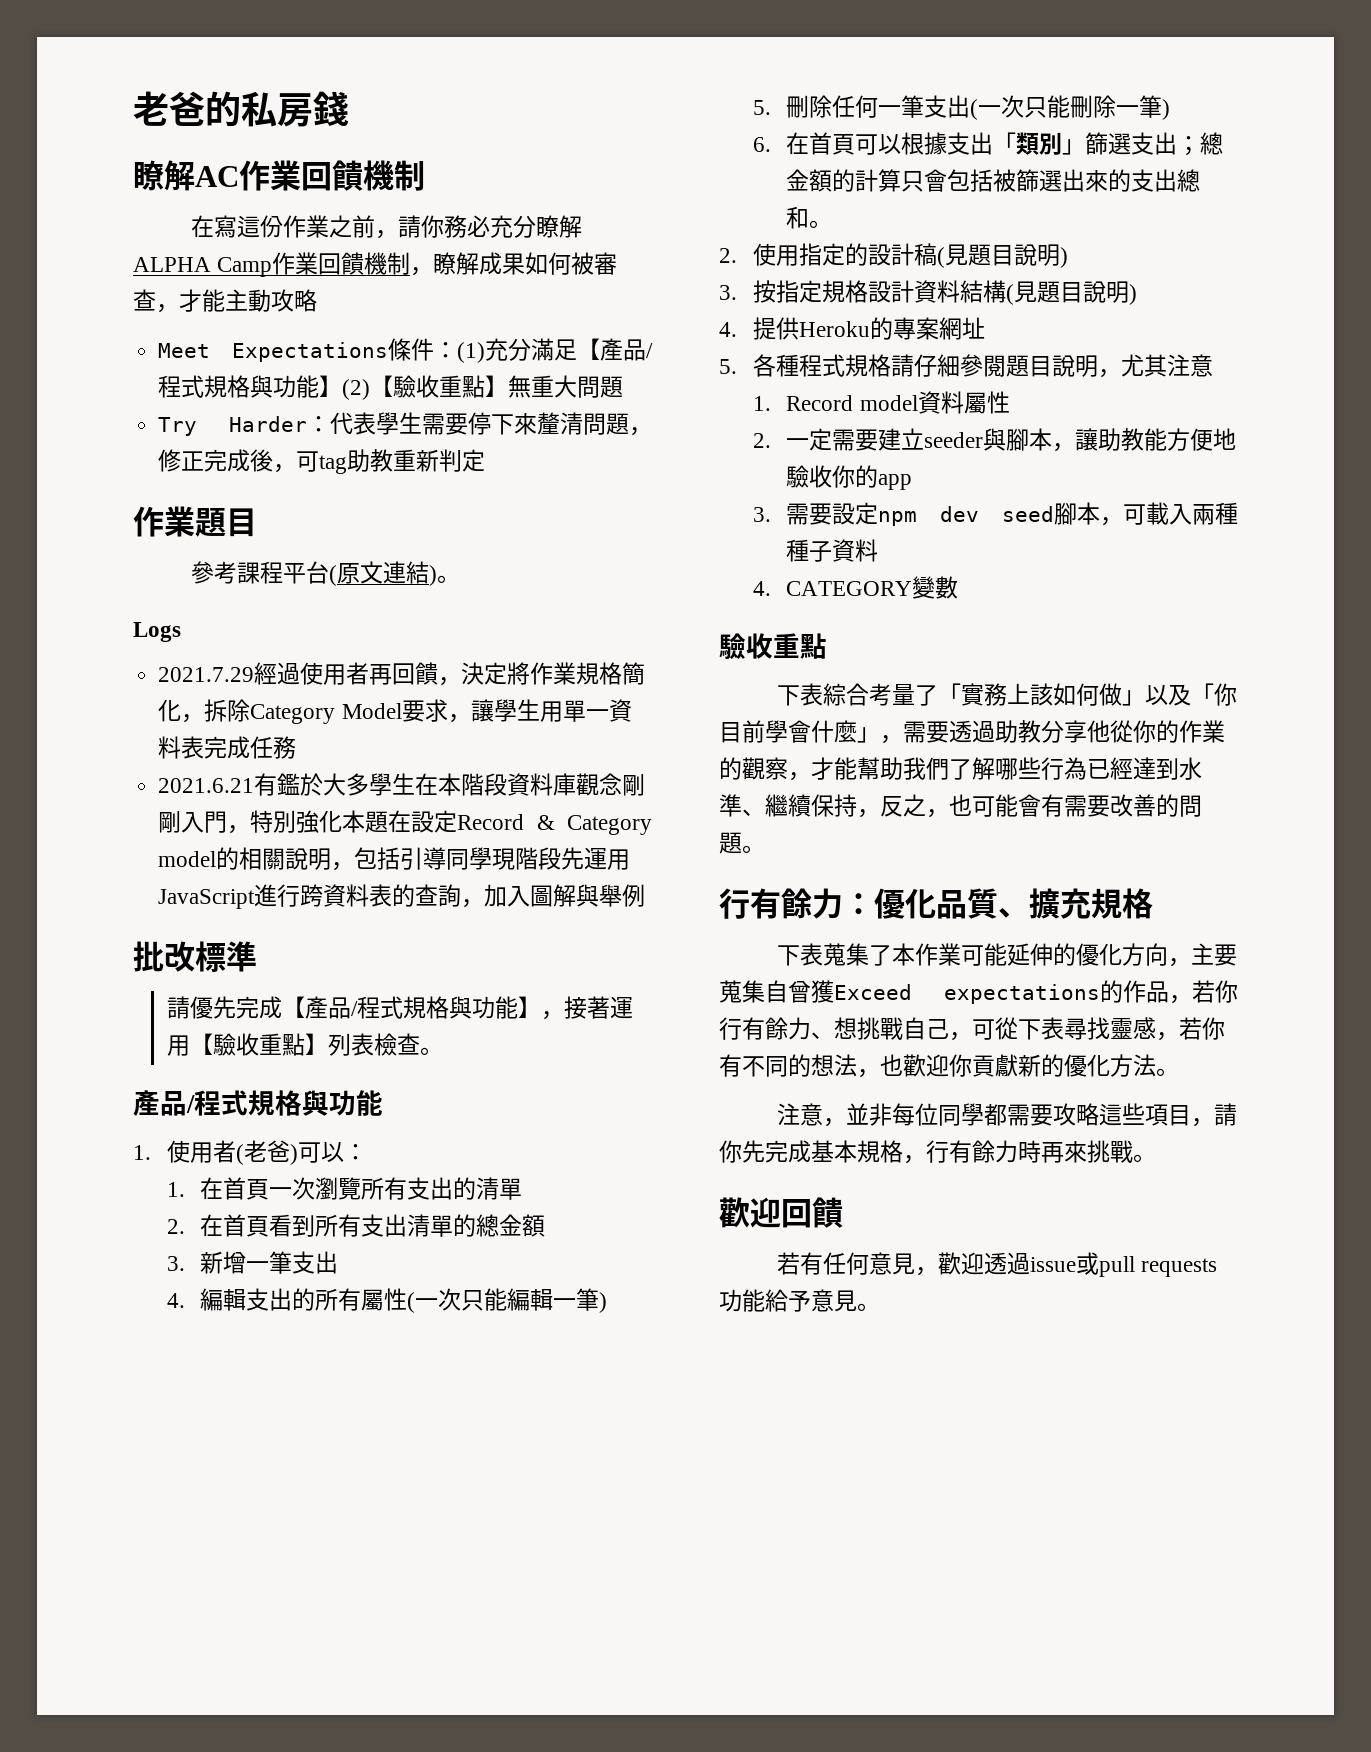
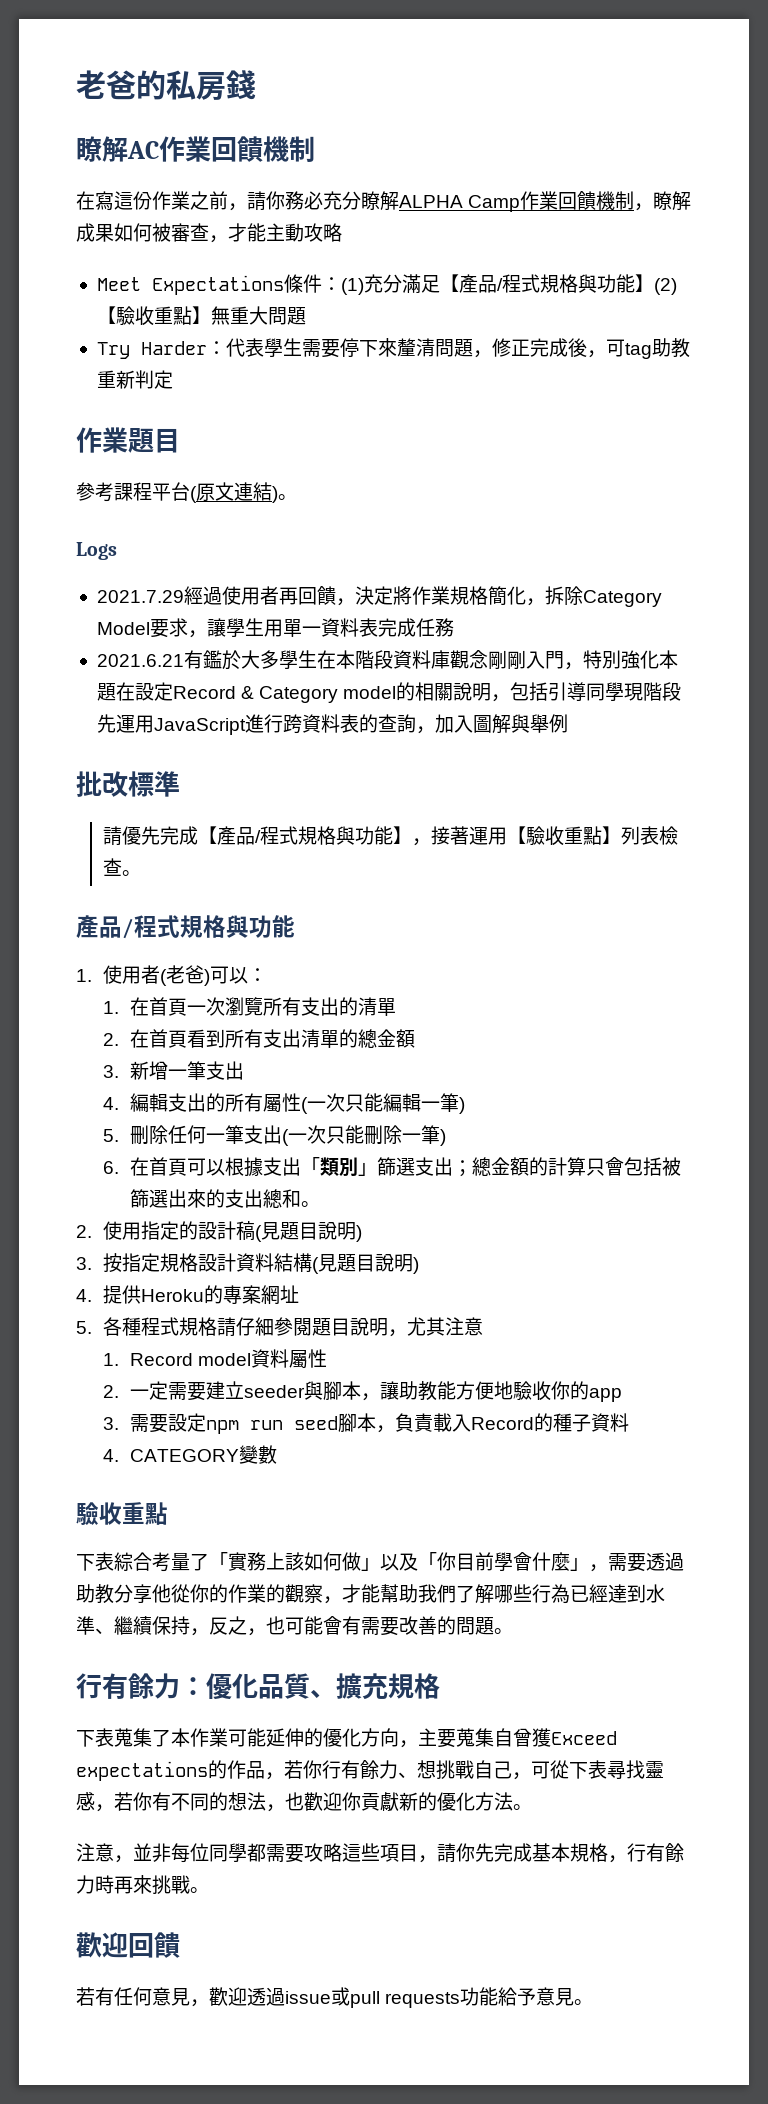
[940,506,980,522] dev -> [249,1420,283,1430] run
[1123,502,1238,525] 可載入兩種 -> [394,1413,553,1432] 負責載入Record的

